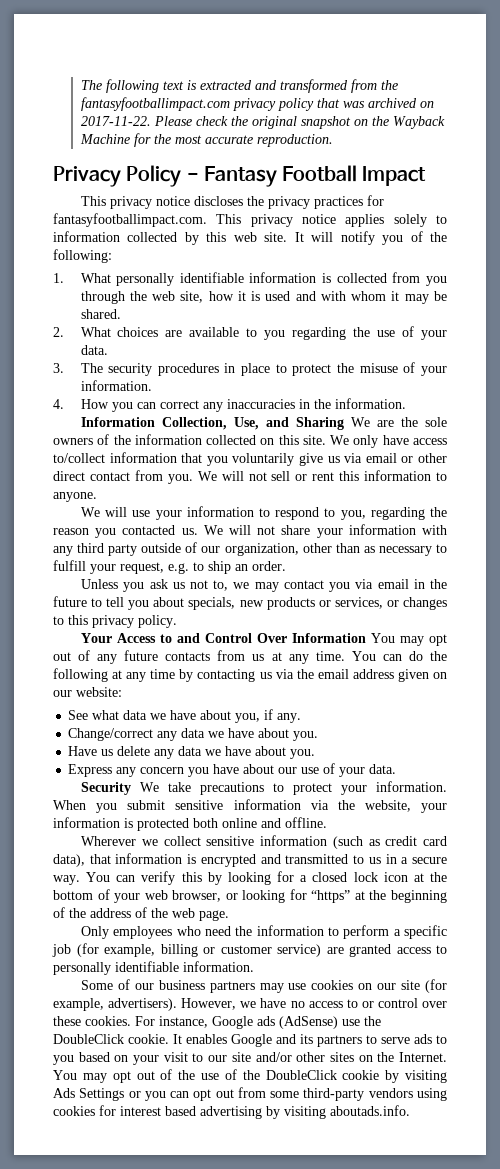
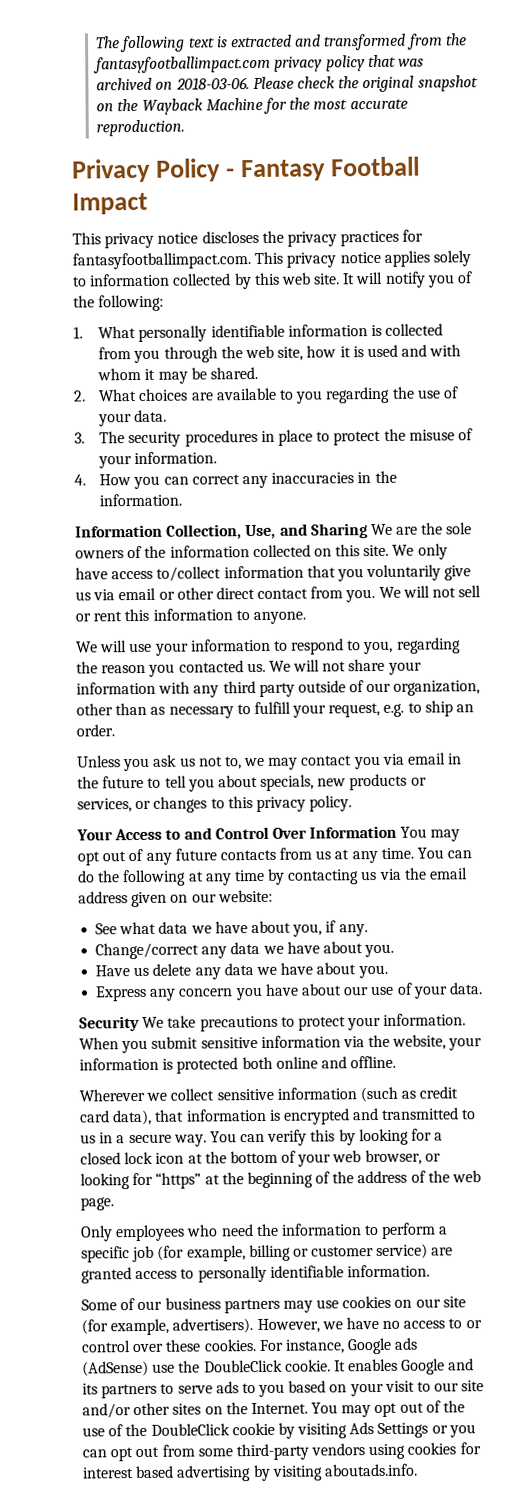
[80,116,151,126] 2017-11-22. -> [175,77,250,90] 2018-03-06.

